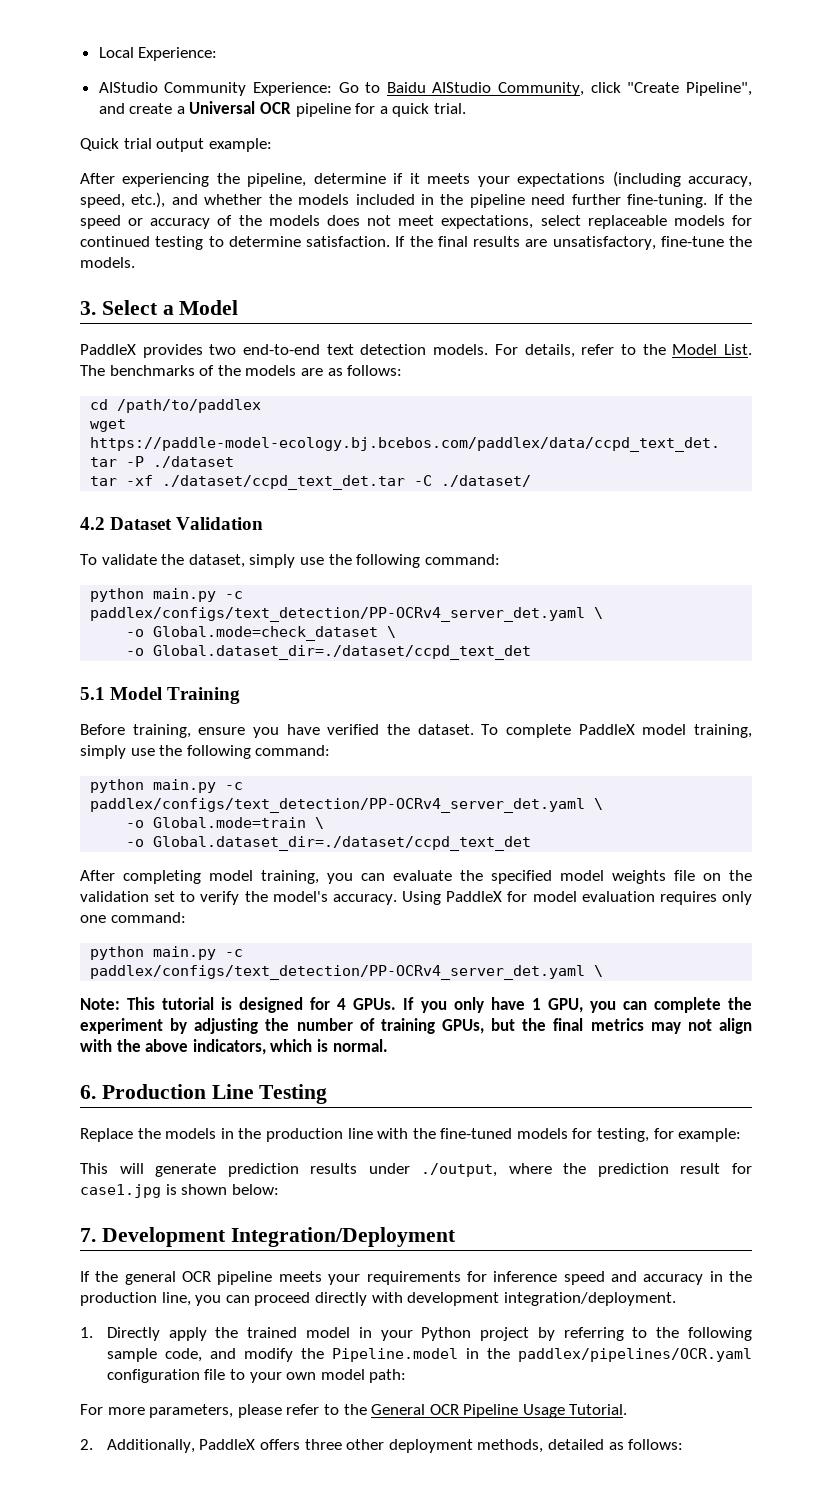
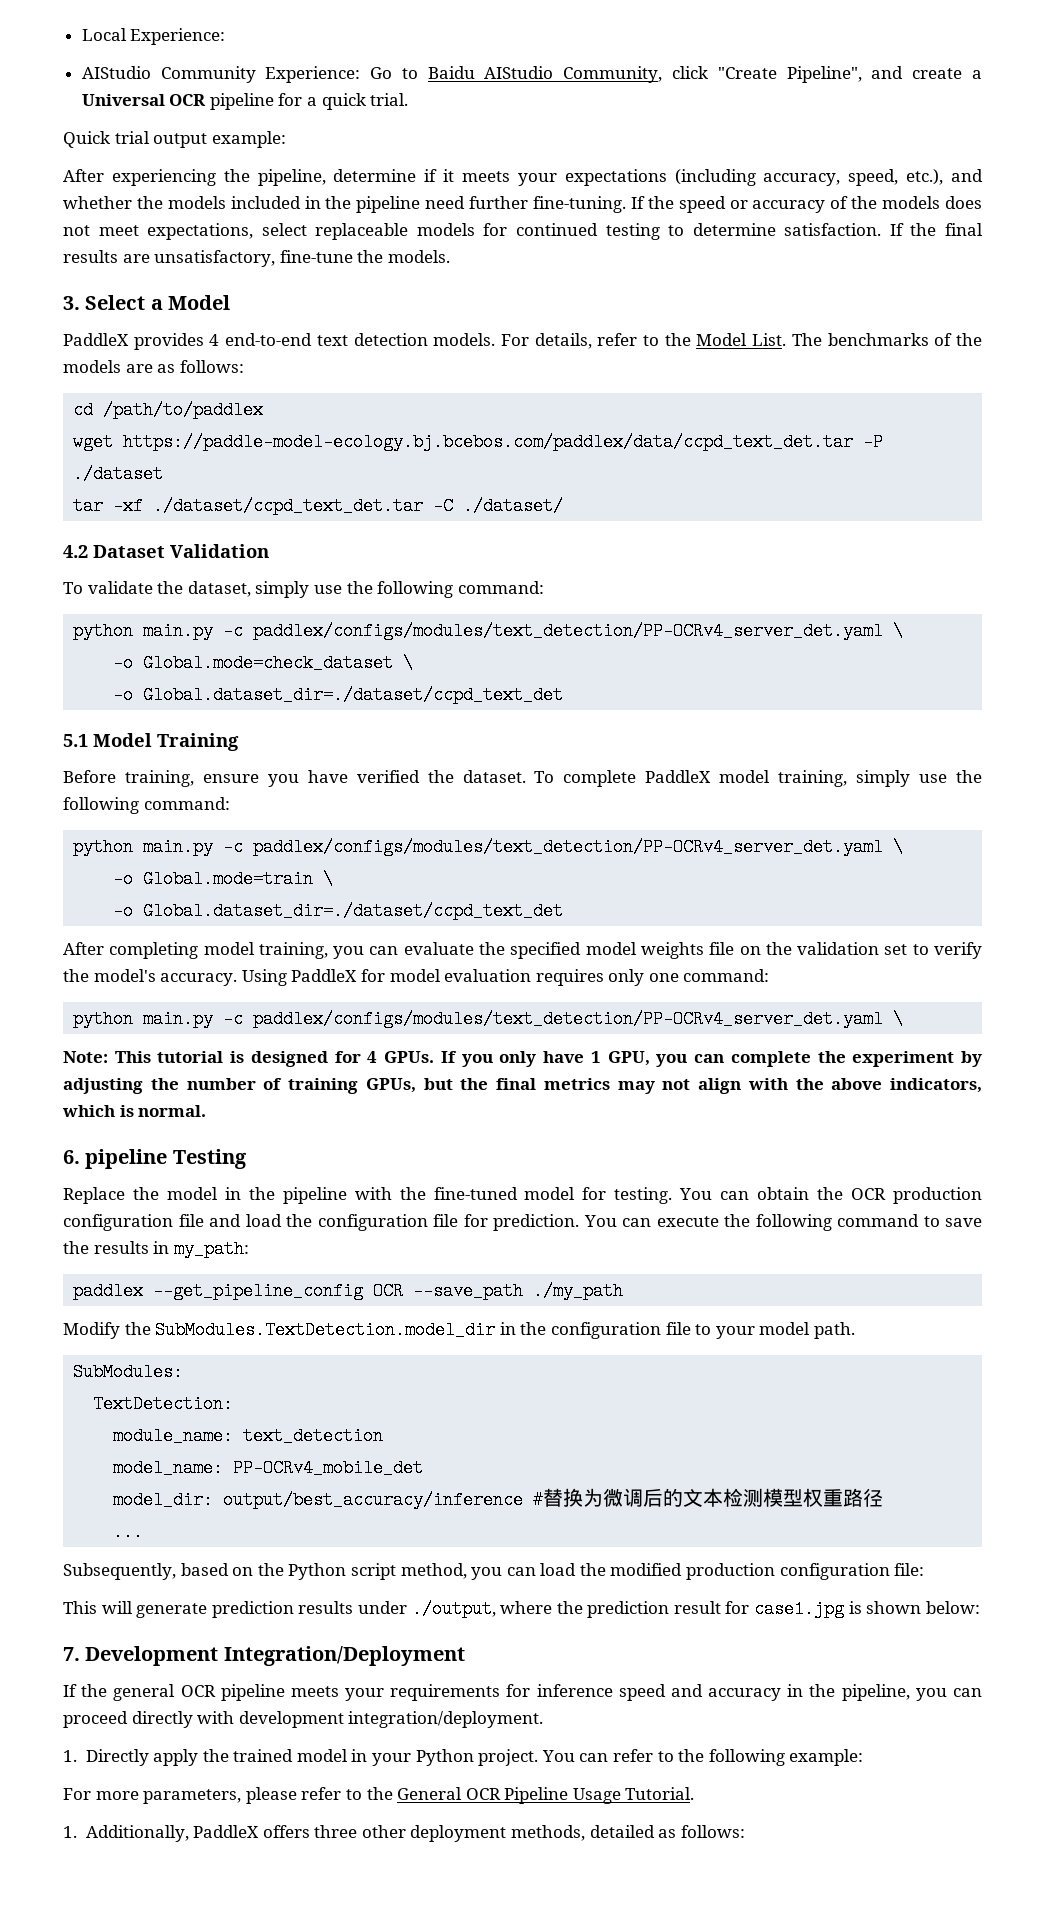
[209,344,237,355] two -> [209,334,220,346] 4
[90,607,586,622] paddlex/configs/text_detection/PP-OCRv4_server_det.yaml -> [253,622,884,640] paddlex/configs/modules/text_detection/PP-OCRv4_server_det.yaml
[90,798,586,813] paddlex/configs/text_detection/PP-OCRv4_server_det.yaml -> [253,838,884,856] paddlex/configs/modules/text_detection/PP-OCRv4_server_det.yaml
[90,965,586,980] paddlex/configs/text_detection/PP-OCRv4_server_det.yaml -> [253,1010,884,1028] paddlex/configs/modules/text_detection/PP-OCRv4_server_det.yaml
[101,1084,254,1099] Production Line -> [85,1149,168,1169] pipeline
[165,1128,373,1142] models in the production line -> [166,1187,347,1204] model in the pipeline
[516,1128,742,1142] models for testing, for example: -> [524,1187,982,1204] [63,1214,982,1231] [63,1240,249,1258] [73,1282,624,1300] [63,1321,855,1339] [73,1363,184,1381] [93,1395,234,1413] [113,1427,384,1445] [113,1459,424,1477] [113,1488,884,1509] [113,1523,144,1541] [63,1563,925,1580] model for testing. You can obtain the OCR production configuration file and load the configuration file for prediction. You can execute the following command to save the results in my_path: // paddlex --get_pipeline_config OCR --save_path ./my_path // Modify the SubModules.TextDetection.model_dir in the configuration file to your model path. // SubModules: // TextDetection: // module_name: text_detection // model_name: PP-OCRv4_mobile_det // model_dir: output/best_accuracy/inference #替换为微调后的文本检测模型权重路径 // ... // Subsequently, based on the Python script method, you can load the modified production configuration file:
[80,1292,191,1306] production line, -> [841,1684,910,1701] pipeline,
[480,1327,752,1341] [106,1348,752,1362] [106,1369,407,1383] project by referring to the following sample code, and modify the Pipeline.model in the paddlex/pipelines/OCR.yaml configuration file to your own model path: -> [478,1749,864,1766] project. You can refer to the following example:
[80,1439,93,1450] 2. -> [63,1826,77,1838] 1.

